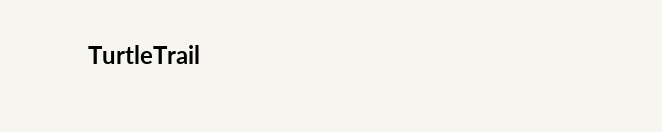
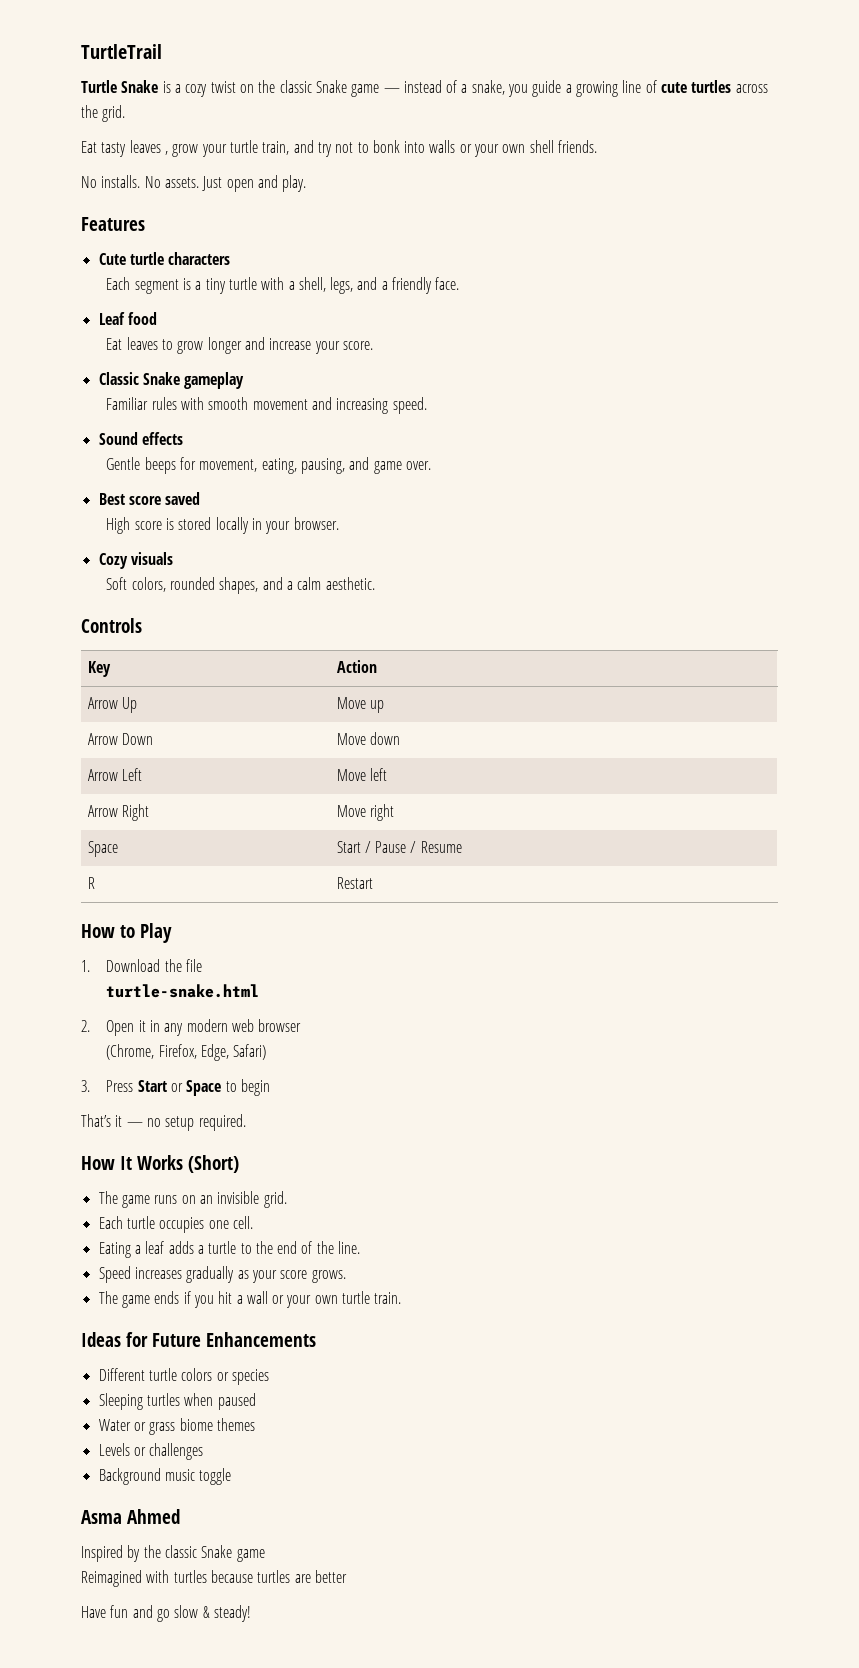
(200, 54) none -> [81,80,768,97] [81,105,126,122] [81,140,598,157] [81,175,307,192] [81,217,145,231] [98,252,231,265] [106,277,460,294] [98,312,157,325] [106,337,373,354] [98,372,245,389] [106,397,427,414] [98,432,183,445] [106,457,431,474] [98,492,201,505] [106,517,339,534] [98,552,173,569] [106,577,375,594] [81,618,142,633] [87,661,111,677] [336,660,377,673] [87,697,137,713] [336,697,384,713] [87,733,153,745] [336,732,400,745] [87,768,142,781] [336,768,387,781] [87,804,149,821] [336,804,394,821] [87,841,118,857] [336,841,462,853] [87,877,95,889] [336,877,373,889] [81,923,172,943] [81,959,202,972] [106,984,260,998] [81,1019,302,1036] [106,1044,267,1061] [81,1079,270,1096] [81,1114,246,1131] [81,1155,239,1173] [98,1191,287,1208] [98,1216,253,1233] [98,1241,361,1258] [98,1266,346,1283] [98,1291,402,1308] [81,1332,316,1347] [98,1368,269,1385] [98,1393,256,1410] [98,1418,255,1435] [98,1443,204,1460] [98,1468,232,1485] [81,1509,180,1524] [81,1545,265,1562] [81,1570,347,1587] [81,1605,251,1622] // Turtle Snake is a cozy twist on the classic Snake game — instead of a snake, you guide a growing line of cute turtles across the grid. // Eat tasty leaves , grow your turtle train, and try not to bonk into walls or your own shell friends. // No installs. No assets. Just open and play. // Features // Cute turtle characters // Each segment is a tiny turtle with a shell, legs, and a friendly face. // Leaf food // Eat leaves to grow longer and increase your score. // Classic Snake gameplay // Familiar rules with smooth movement and increasing speed. // Sound effects // Gentle beeps for movement, eating, pausing, and game over. // Best score saved // High score is stored locally in your browser. // Cozy visuals // Soft colors, rounded shapes, and a calm aesthetic. // Controls // Key | Action // Arrow Up | Move up // Arrow Down | Move down // Arrow Left | Move left // Arrow Right | Move right // Space | Start / Pause / Resume // R | Restart // How to Play // 1. Download the file // turtle-snake.html // 2. Open it in any modern web browser // (Chrome, Firefox, Edge, Safari) // 3. Press Start or Space to begin // That’s it — no setup required. // How It Works (Short) // The game runs on an invisible grid. // Each turtle occupies one cell. // Eating a leaf adds a turtle to the end of the line. // Speed increases gradually as your score grows. // The game ends if you hit a wall or your own turtle train. // Ideas for Future Enhancements // Different turtle colors or species // Sleeping turtles when paused // Water or grass biome themes // Levels or challenges // Background music toggle // Asma Ahmed // Inspired by the classic Snake game // Reimagined with turtles because turtles are better // Have fun and go slow & steady!

